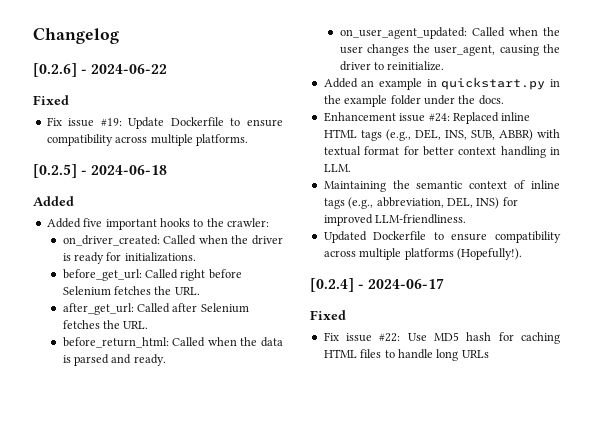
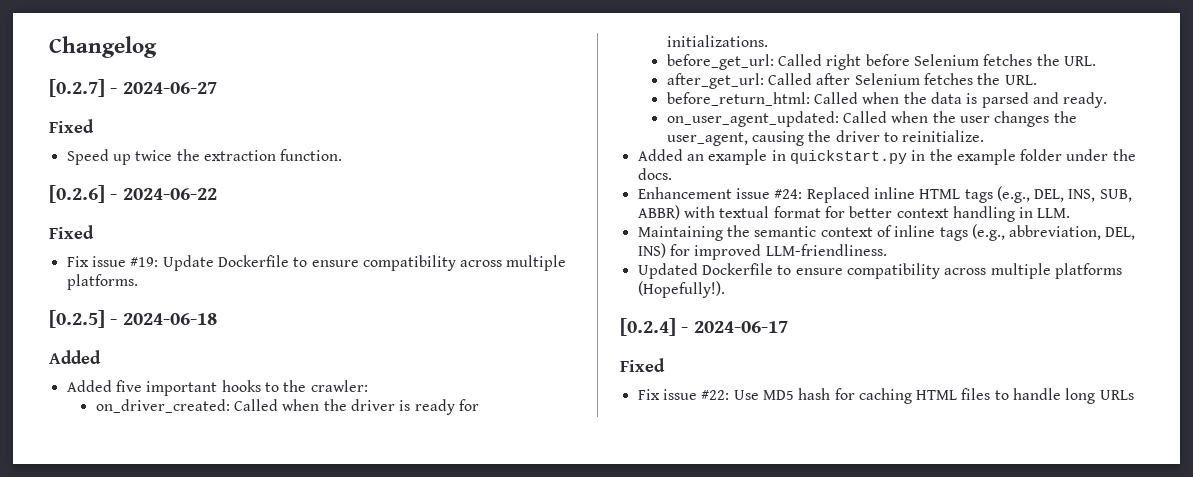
(119, 36) none -> [49,79,217,97] [49,119,94,133] [66,149,343,165] // [0.2.7] - 2024-06-27 // Fixed // Speed up twice the extraction function.

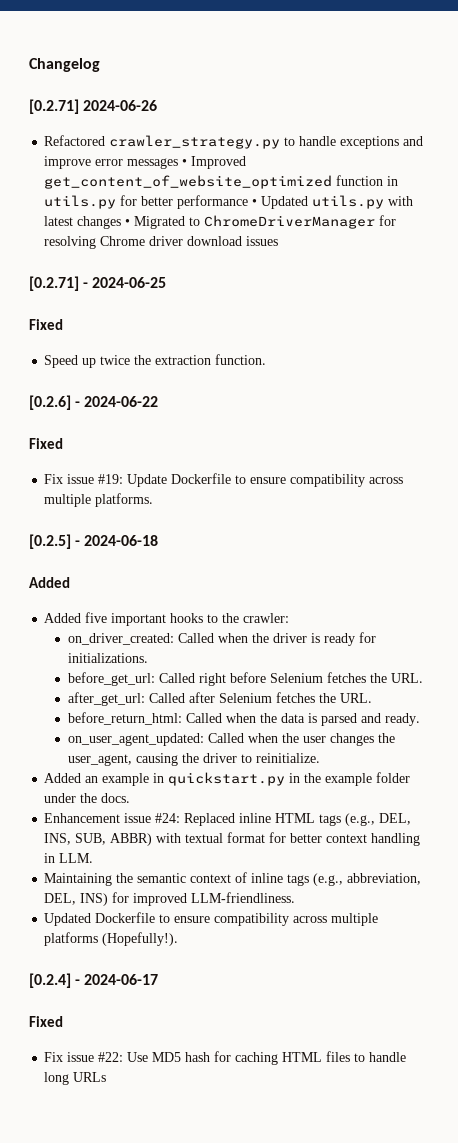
[49,79,217,97] [0.2.7] - 2024-06-27 -> [29,99,158,114] [44,135,424,149] [44,156,247,169] [44,175,399,189] [44,195,414,209] [44,215,397,229] [44,236,279,249] [29,276,167,291] [0.2.71] 2024-06-26 // Refactored crawler_strategy.py to handle exceptions and improve error messages • Improved get_content_of_website_optimized function in utils.py for better performance • Updated utils.py with latest changes • Migrated to ChromeDriverManager for resolving Chrome driver download issues // [0.2.71] - 2024-06-25

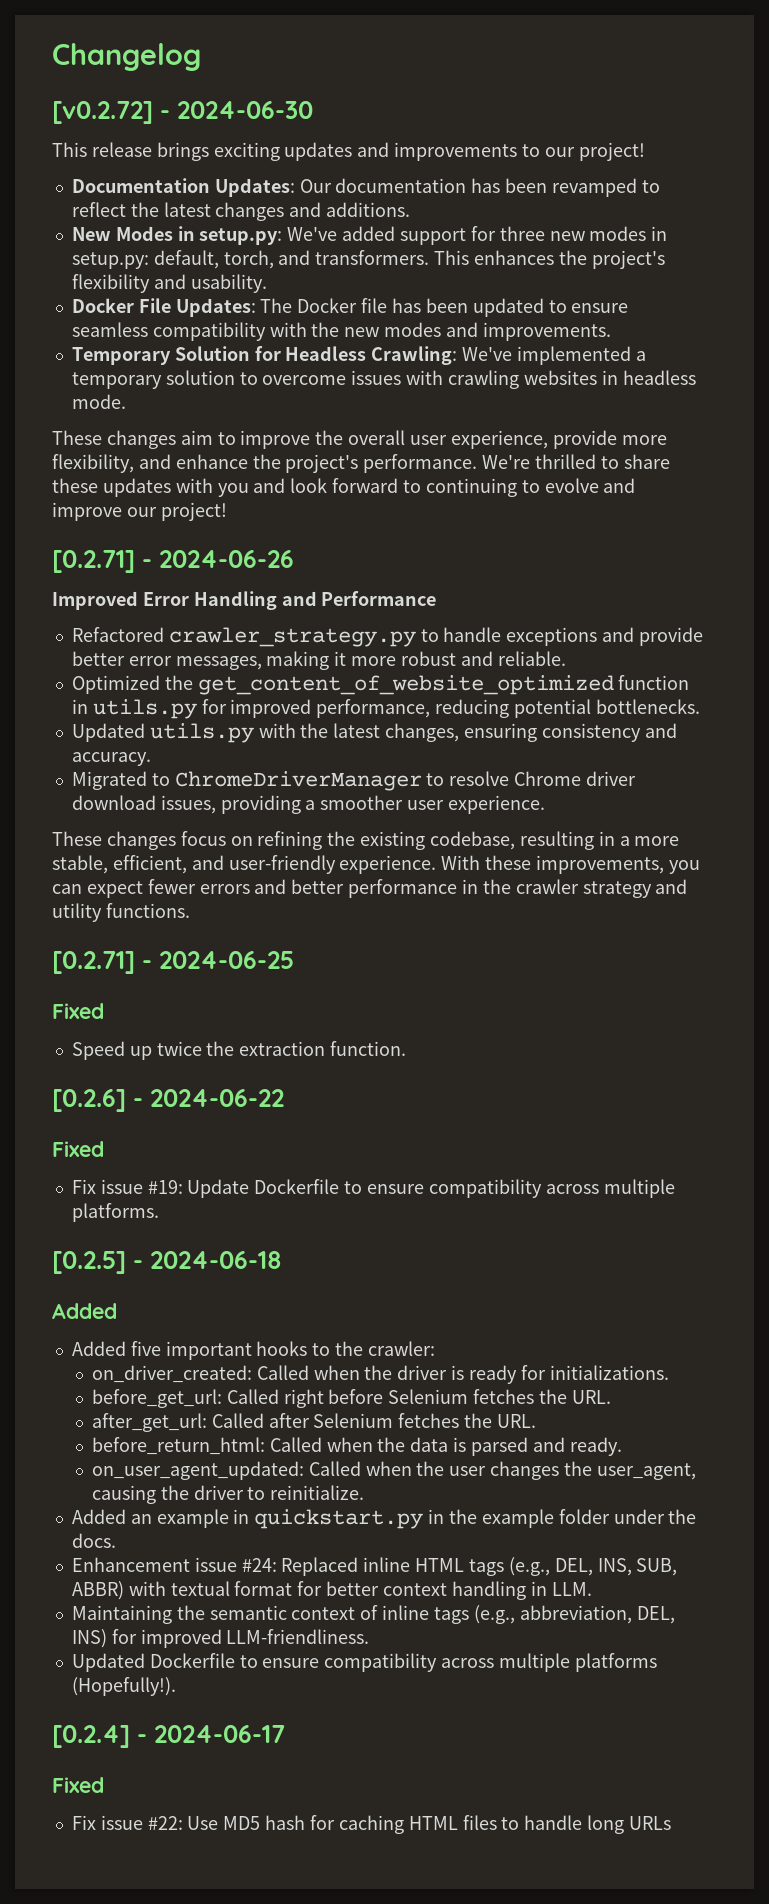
[29,99,79,114] // [0.2.71] -> [52,101,313,124] [52,142,645,161] [71,178,660,197] [71,202,411,221] [71,226,668,245] [71,250,665,269] [71,274,267,293] [71,298,629,317] [71,322,611,341] [71,346,646,365] [71,370,696,389] [71,394,126,409] [52,430,667,449] [52,454,670,473] [52,478,636,497] [52,502,227,521] [52,550,152,573] // [v0.2.72] - 2024-06-30 // This release brings exciting updates and improvements to our project! // Documentation Updates: Our documentation has been revamped to reflect the latest changes and additions. // New Modes in setup.py: We've added support for three new modes in setup.py: default, torch, and transformers. This enhances the project's flexibility and usability. // Docker File Updates: The Docker file has been updated to ensure seamless compatibility with the new modes and improvements. // Temporary Solution for Headless Crawling: We've implemented a temporary solution to overcome issues with crawling websites in headless mode. // These changes aim to improve the overall user experience, provide more flexibility, and enhance the project's performance. We're thrilled to share these updates with you and look forward to continuing to evolve and improve our project! // [0.2.71] -
(158, 105) none -> [52,591,437,610] // Improved Error Handling and Performance
[44,156,247,169] improve error messages • Improved -> [638,627,703,646] [71,651,566,670] [71,675,193,694] provide better error messages, making it more robust and reliable. // Optimized the
[141,195,414,209] [44,216,131,229] better performance • Updated utils.py with latest changes • -> [230,699,700,718] [71,723,677,743] [71,752,151,766] improved performance, reducing potential bottlenecks. // Updated utils.py with the latest changes, ensuring consistency and accuracy. //
[379,215,397,226] [44,236,97,249] for resolving -> [426,771,510,786] to resolve
[246,236,279,246] issues -> [160,795,545,814] [52,831,680,850] [52,855,700,874] [52,879,688,898] [52,903,190,922] issues, providing a smoother user experience. // These changes focus on refining the existing codebase, resulting in a more stable, efficient, and user-friendly experience. With these improvements, you can expect fewer errors and better performance in the crawler strategy and utility functions.

